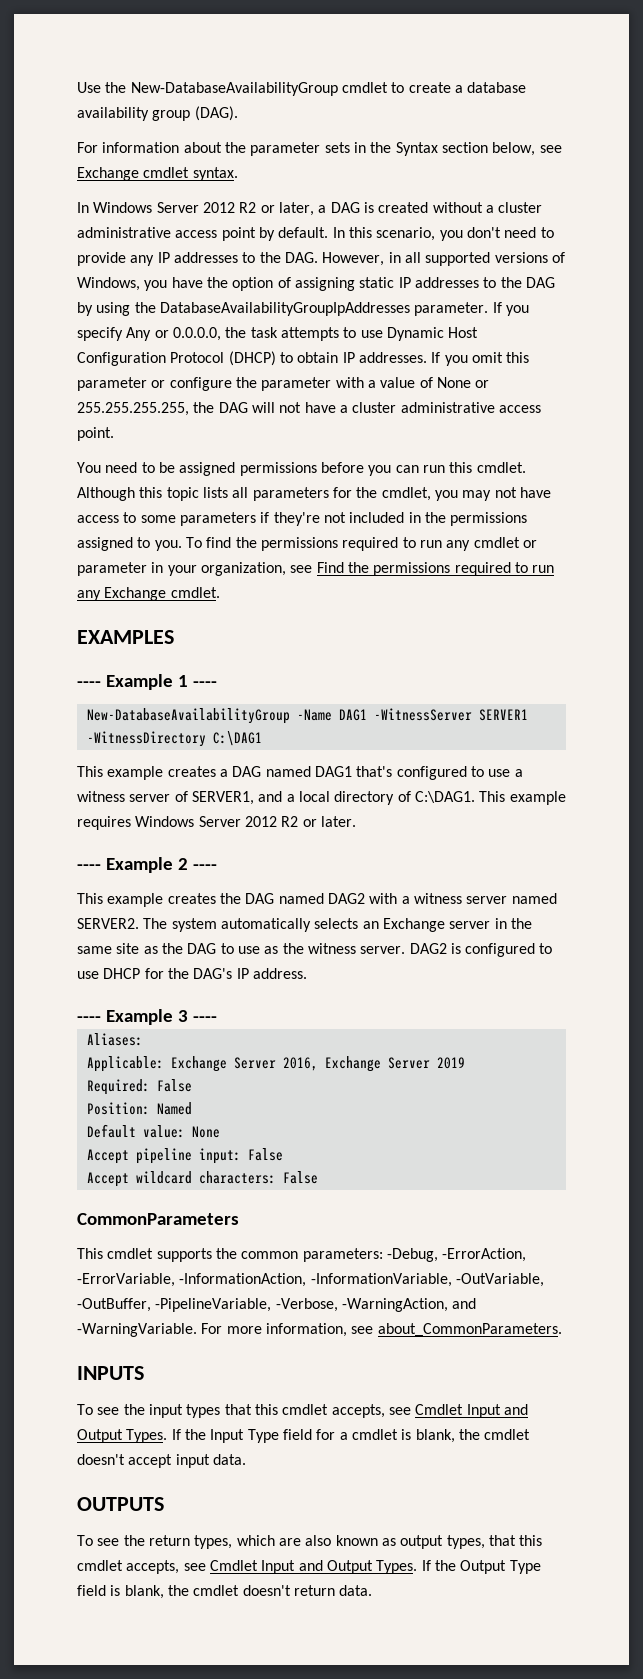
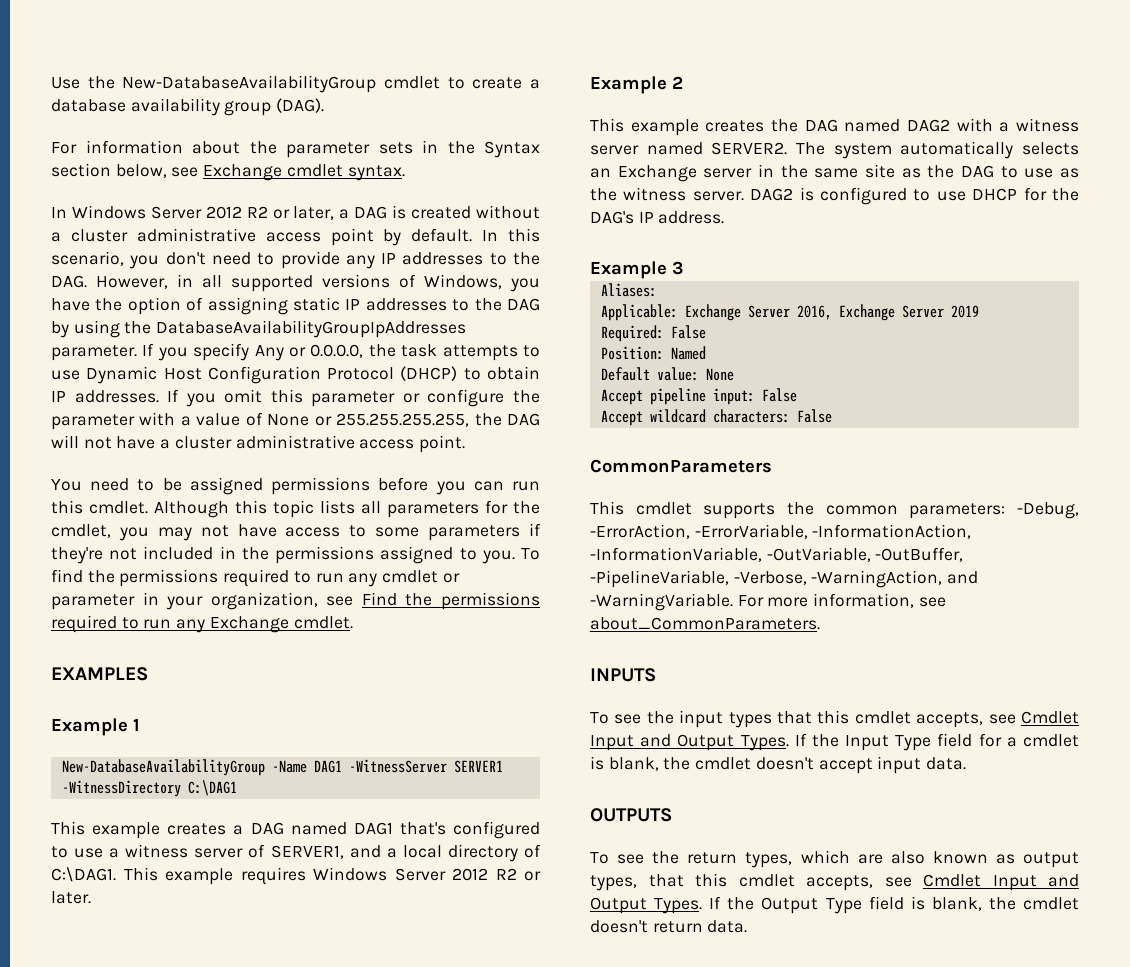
[77,681,101,687] ---- -> (148, 674) none
[192,681,217,687] ---- -> (140, 724) none
[77,864,101,870] ---- -> (91, 897) none
[192,864,217,870] ---- -> (683, 82) none
[77,1016,101,1022] ---- -> (725, 217) none
[192,1016,217,1022] ---- -> (684, 268) none

